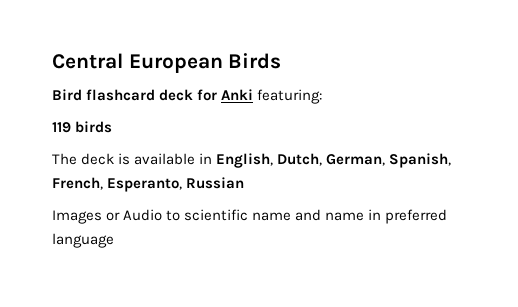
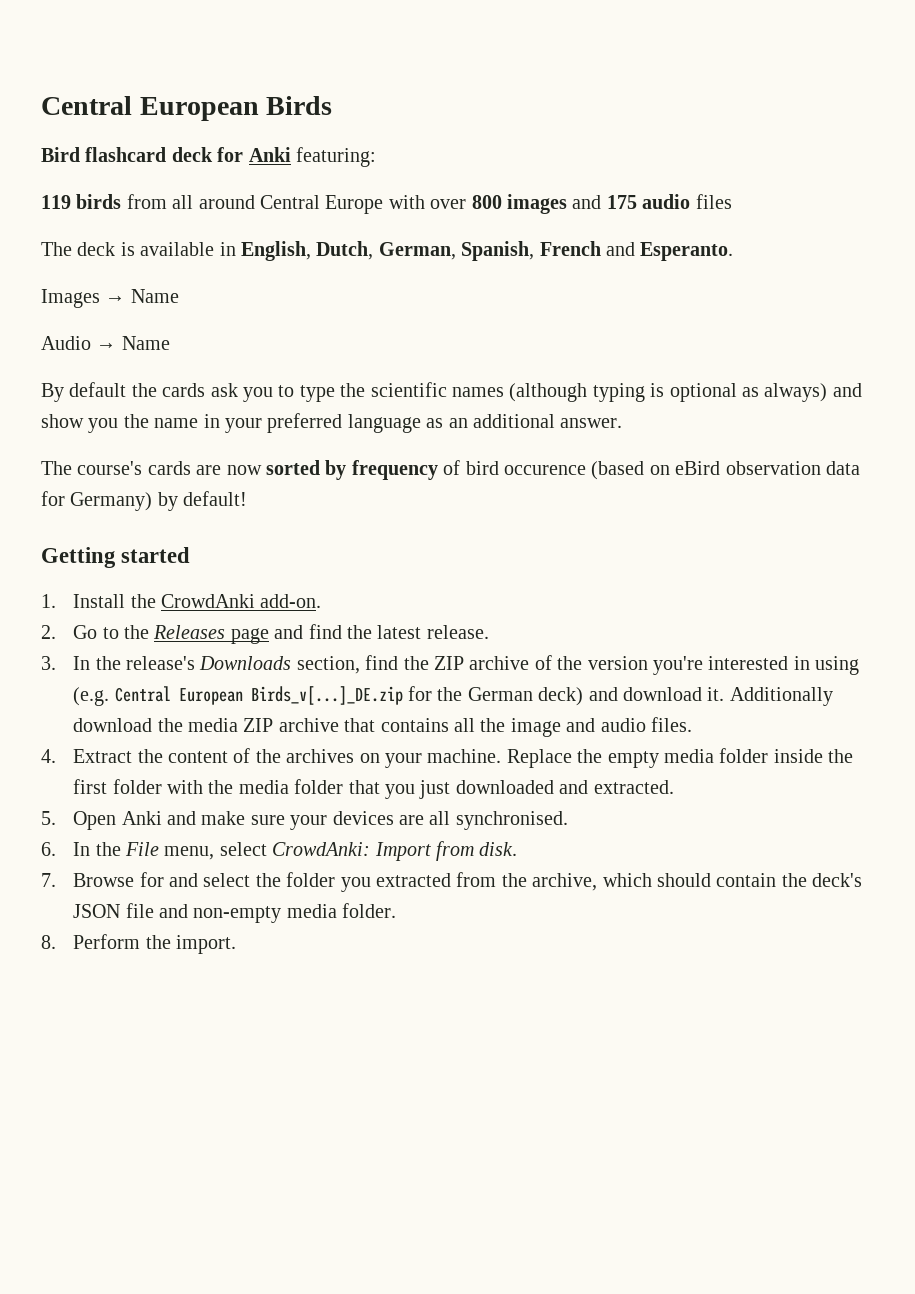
(113, 127) none -> [126,194,732,214] from all around Central Europe with over 800 images and 175 audio files
[52,177,245,192] [52,209,322,224] French, Esperanto, Russian // Images or Audio to scientific name and -> [539,241,734,261] [41,289,179,308] [41,336,170,350] [41,382,862,402] [41,414,149,433] French and Esperanto. // Images → Name // Audio → Name // By default the cards ask you to type the scientific names (although typing is optional as always) and show you the
(382, 214) none -> [225,418,262,433] your
(114, 240) none -> [426,414,623,428] [41,460,860,480] [41,491,248,511] [41,547,191,568] [41,594,322,608] [41,624,489,644] [41,655,860,675] [73,686,833,706] [73,717,692,737] [41,748,854,768] [73,779,674,799] [41,811,568,830] [41,841,518,861] [41,872,863,892] [73,903,397,923] [41,934,236,954] as an additional answer. // The course's cards are now sorted by frequency of bird occurence (based on eBird observation data for Germany) by default! // Getting started // 1. Install the CrowdAnki add-on. // 2. Go to the Releases page and find the latest release. // 3. In the release's Downloads section, find the ZIP archive of the version you're interested in using (e.g. Central European Birds_v[...]_DE.zip for the German deck) and download it. Additionally download the media ZIP archive that contains all the image and audio files. // 4. Extract the content of the archives on your machine. Replace the empty media folder inside the first folder with the media folder that you just downloaded and extracted. // 5. Open Anki and make sure your devices are all synchronised. // 6. In the File menu, select CrowdAnki: Import from disk. // 7. Browse for and select the folder you extracted from the archive, which should contain the deck's JSON file and non-empty media folder. // 8. Perform the import.

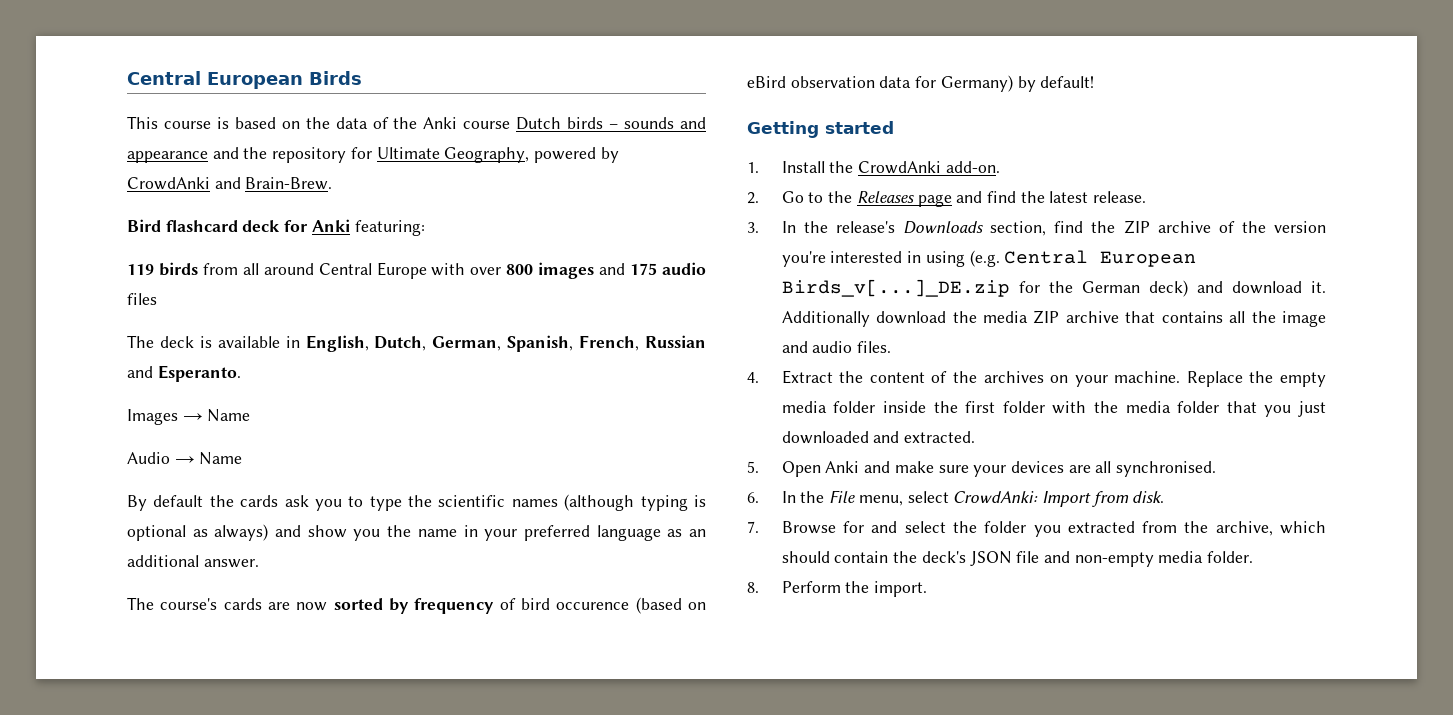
(333, 105) none -> [127,116,706,130] [127,147,619,163] [127,177,333,190] // This course is based on the data of the Anki course Dutch birds – sounds and appearance and the repository for Ultimate Geography, powered by CrowdAnki and Brain-Brew.
[539,241,601,256] French -> [579,335,706,351] French, Russian

